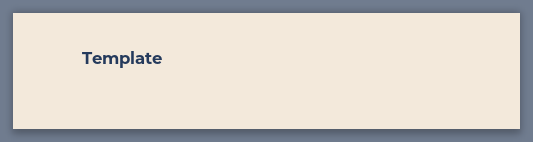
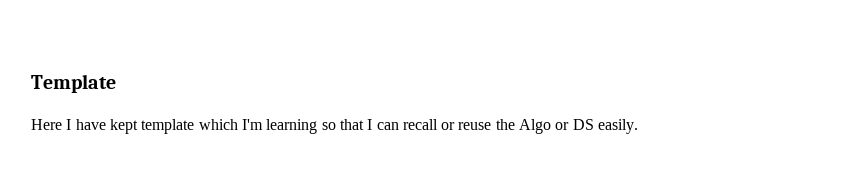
(162, 59) none -> [31,119,639,134] // Here I have kept template which I'm learning so that I can recall or reuse the Algo or DS easily.

